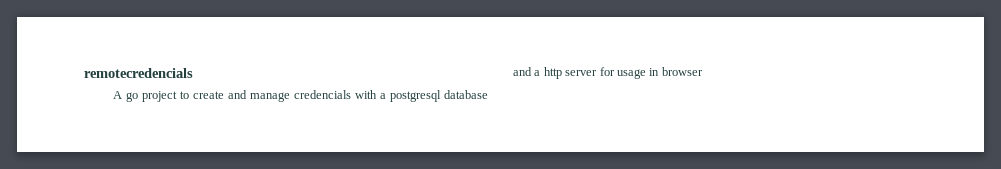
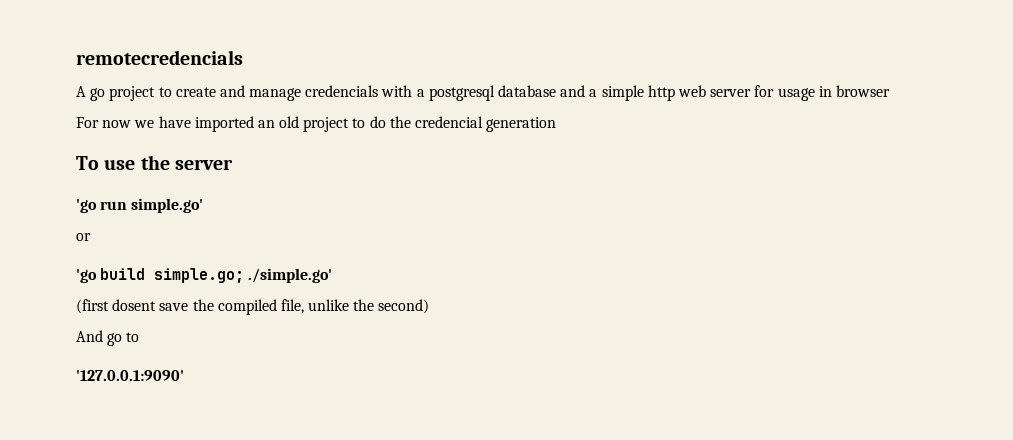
[543,67,562,79] http -> [601,85,706,101] simple http web
(703, 71) none -> [76,116,557,132] [76,155,233,170] [76,198,204,213] [76,233,91,241] [76,268,333,283] [76,299,430,315] [76,330,140,346] [76,370,184,381] // For now we have imported an old project to do the credencial generation // To use the server // 'go run simple.go' // or // 'go build simple.go; ./simple.go' // (first dosent save the compiled file, unlike the second) // And go to // '127.0.0.1:9090'

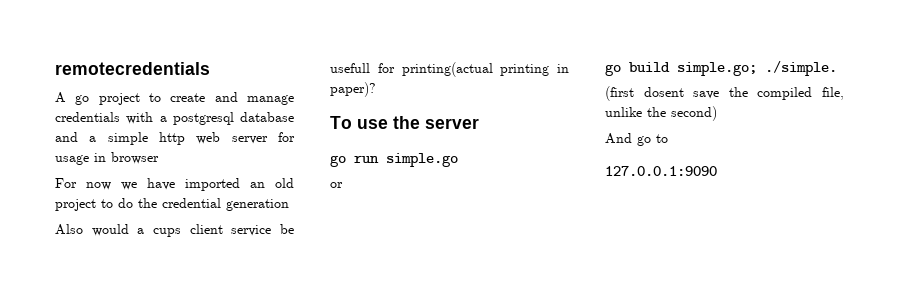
[76,50,243,65] remotecredencials -> [55,62,210,75] remotecredentials
[305,85,379,97] credencials -> [55,112,120,122] credentials
[415,116,484,128] credencial -> [162,198,221,208] credential
(557, 124) none -> [55,224,294,237] [330,62,569,77] [330,82,376,97] // Also would a cups client service be usefull for printing(actual printing in paper)?
[76,198,204,213] 'go run simple.go' -> [330,153,458,167] go run simple.go
[76,269,97,283] 'go -> [605,64,621,76] go
[248,268,333,283] ./simple.go' -> [765,60,837,76] ./simple.
[76,370,184,381] '127.0.0.1:9090' -> [605,166,717,176] 127.0.0.1:9090

